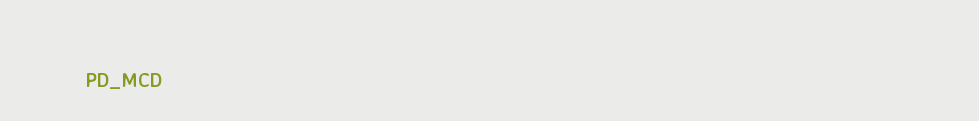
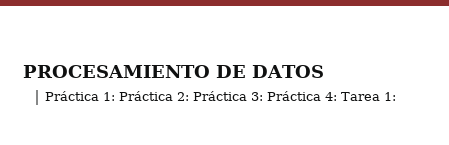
[86,73,162,89] PD_MCD -> [23,65,324,78] [45,91,397,101] PROCESAMIENTO DE DATOS // Práctica 1: Práctica 2: Práctica 3: Práctica 4: Tarea 1:

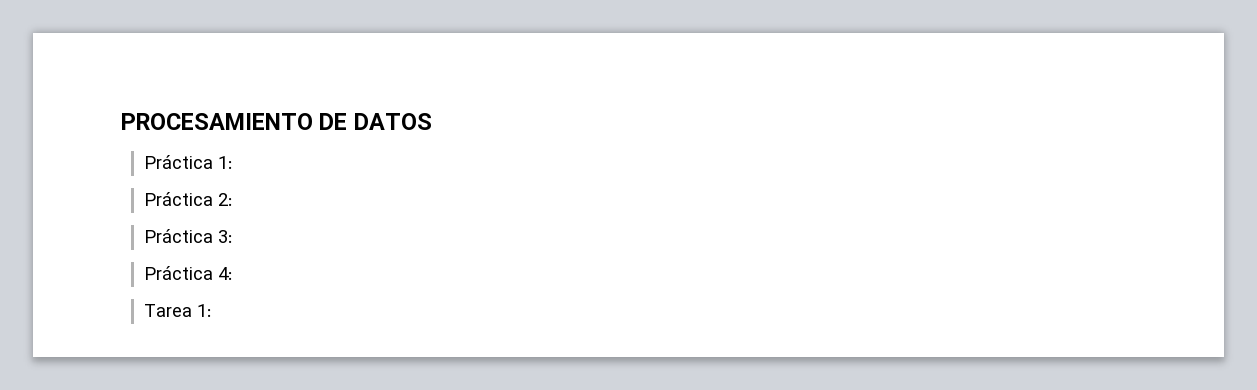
(116, 96) none -> (232, 162) //
(190, 96) none -> (232, 199) //
(264, 96) none -> (232, 236) //
(338, 96) none -> (232, 273) //

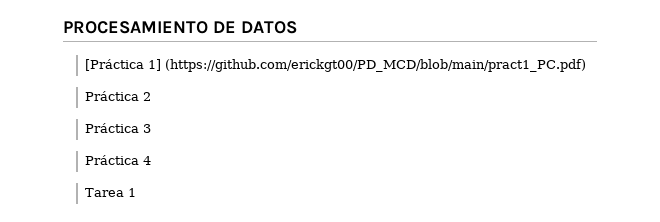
[143,155,232,169] [143,192,232,206] [143,229,232,243] [143,266,232,280] Práctica 1: // Práctica 2: // Práctica 3: // Práctica 4: -> [84,59,586,72] [84,91,151,101] [84,123,151,133] [84,155,151,165] [Práctica 1] (https://github.com/erickgt00/PD_MCD/blob/main/pract1_PC.pdf) // Práctica 2 // Práctica 3 // Práctica 4
[196,304,211,317] 1: -> [127,188,136,197] 1

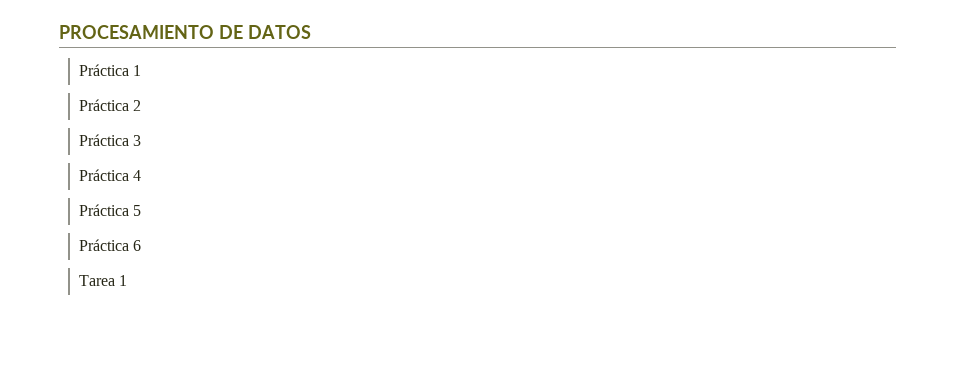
[84,59,586,72] [Práctica 1] (https://github.com/erickgt00/PD_MCD/blob/main/pract1_PC.pdf) -> [78,64,142,76] Práctica 1
(151, 160) none -> [78,204,142,216] [78,239,142,251] // Práctica 5 // Práctica 6

